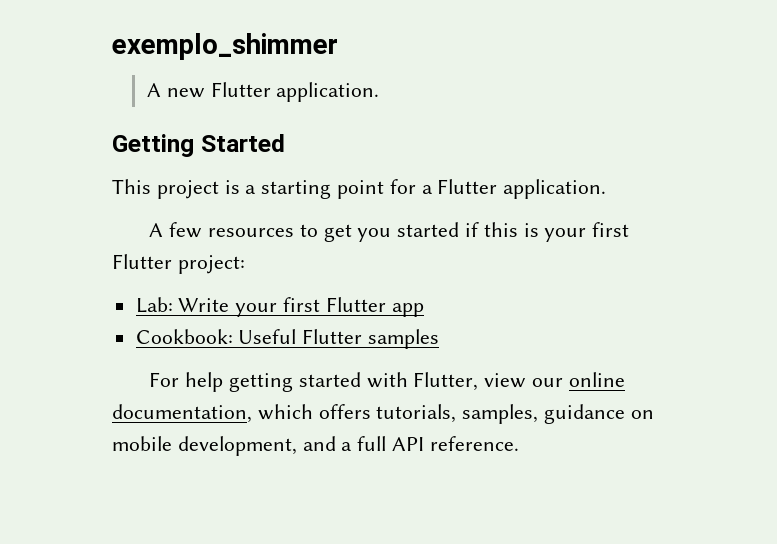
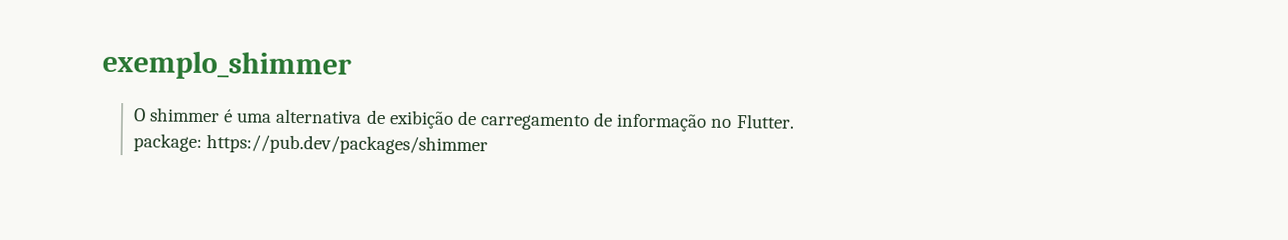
[146,82,380,102] [112,134,285,157] [112,179,607,199] [149,222,630,242] [112,254,245,274] [135,297,424,317] [135,329,440,349] [149,372,625,392] [112,404,654,424] [112,436,519,456] A new Flutter application. // Getting Started // This project is a starting point for a Flutter application. // A few resources to get you started if this is your first Flutter project: // Lab: Write your first Flutter app // Cookbook: Useful Flutter samples // For help getting started with Flutter, view our online documentation, which offers tutorials, samples, guidance on mobile development, and a full API reference. -> [132,107,795,132] [132,133,489,156] O shimmer é uma alternativa de exibição de carregamento de informação no Flutter. // package: https://pub.dev/packages/shimmer

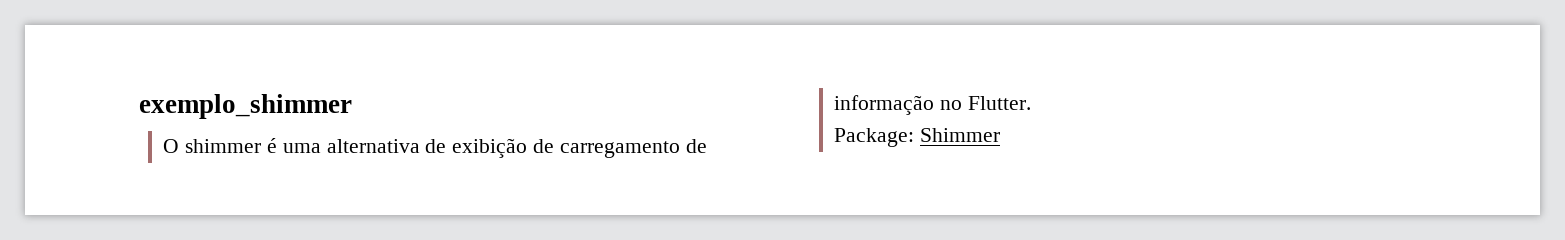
[132,133,489,156] package: https://pub.dev/packages/shimmer -> [834,128,1001,147] Package: Shimmer

